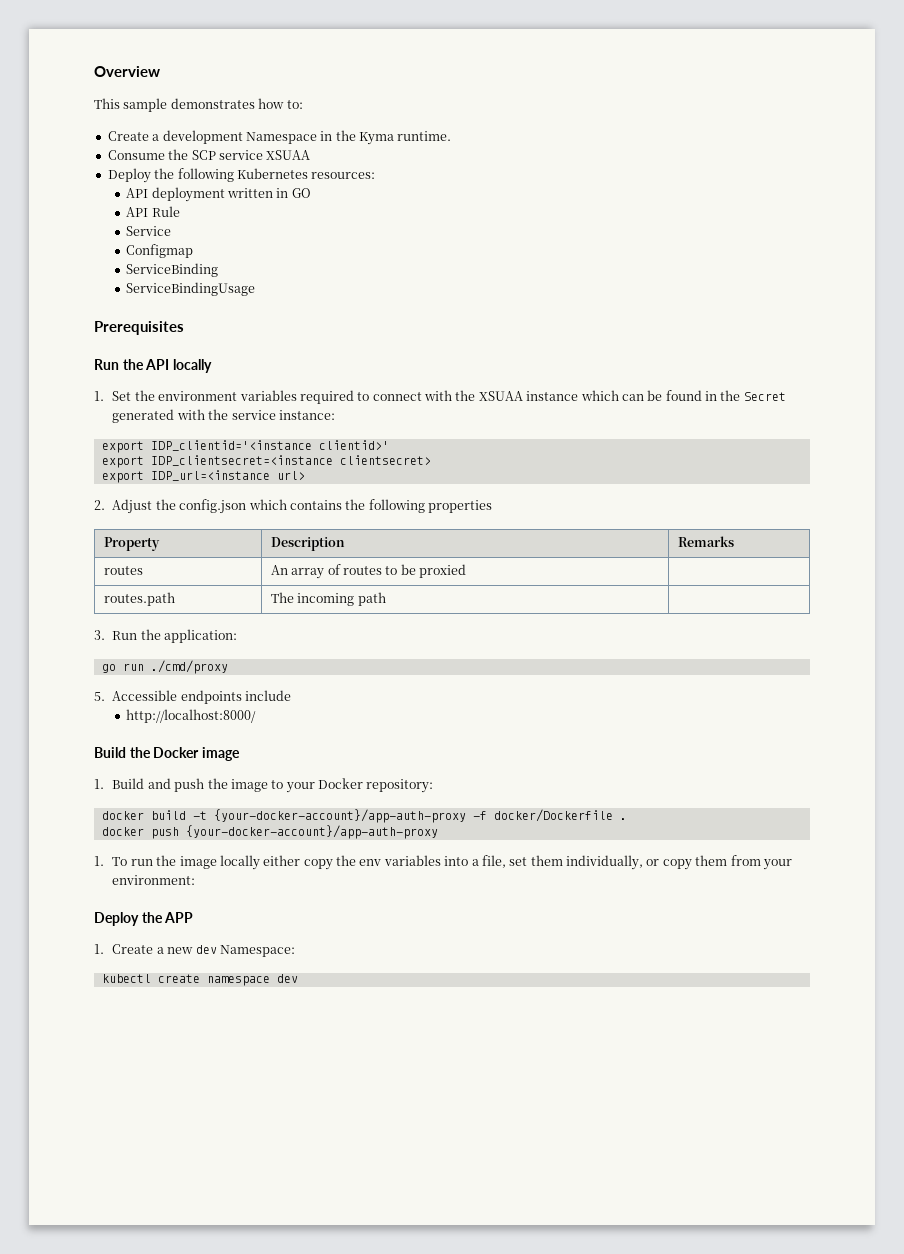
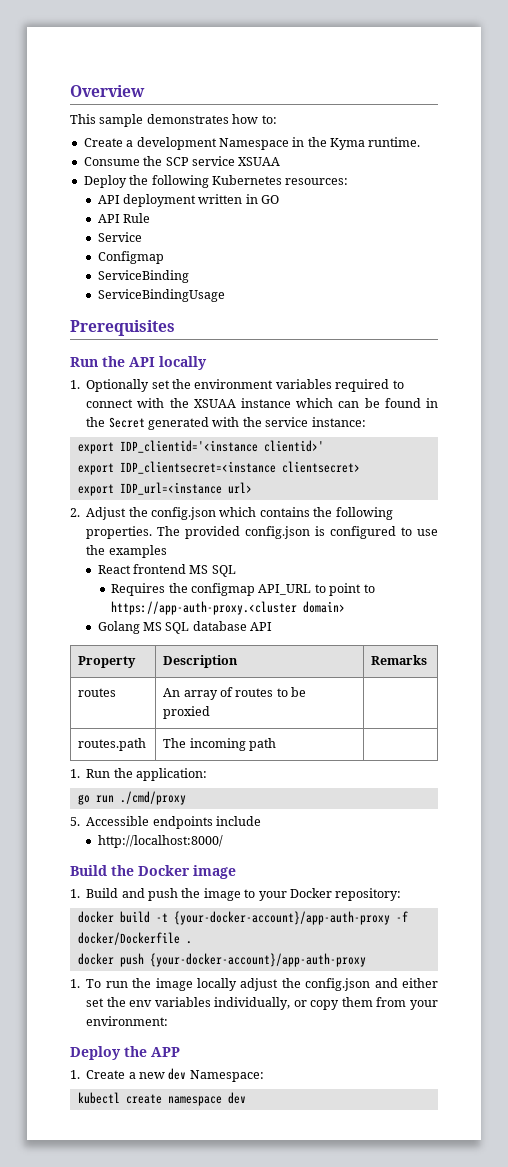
[112,391,132,401] Set -> [86,379,170,392] Optionally set
[427,500,492,513] properties -> [86,526,438,539] [86,545,167,558] [97,564,236,577] [111,583,375,596] [111,601,346,615] [97,621,273,634] properties. The provided config.json is configured to use the examples // React frontend MS SQL // Requires the configmap API_URL to point to https://app-auth-proxy.<cluster domain> // Golang MS SQL database API
[94,630,105,640] 3. -> [70,769,80,778] 1.
[263,855,563,870] either copy the env variables into a file, set them -> [240,978,438,991] [86,997,211,1007] adjust the config.json and either set the env variables

